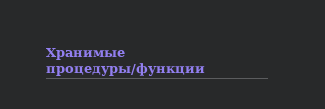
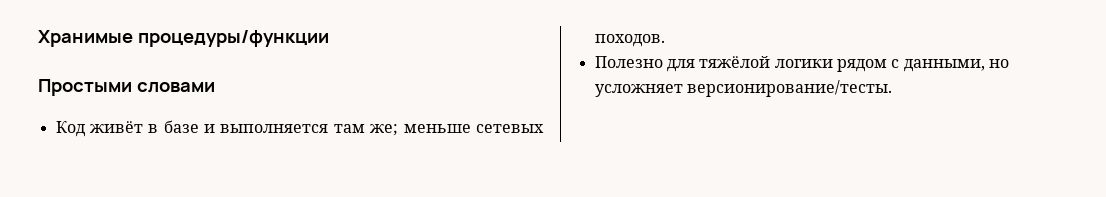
(205, 69) none -> [38,79,215,96] [55,120,544,137] [594,34,665,47] [594,56,1009,72] [594,80,892,97] // Простыми словами // Код живёт в базе и выполняется там же; меньше сетевых походов. // Полезно для тяжёлой логики рядом с данными, но усложняет версионирование/тесты.

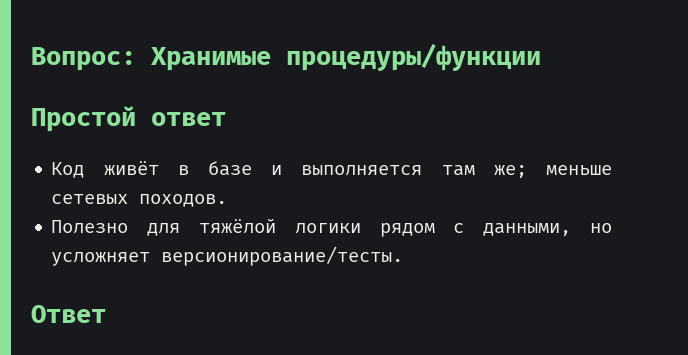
(38, 38) none -> [31,47,136,71] Вопрос:
[38,79,215,96] Простыми словами -> [31,106,226,132] Простой ответ
(892, 88) none -> [31,305,106,323] // Ответ

